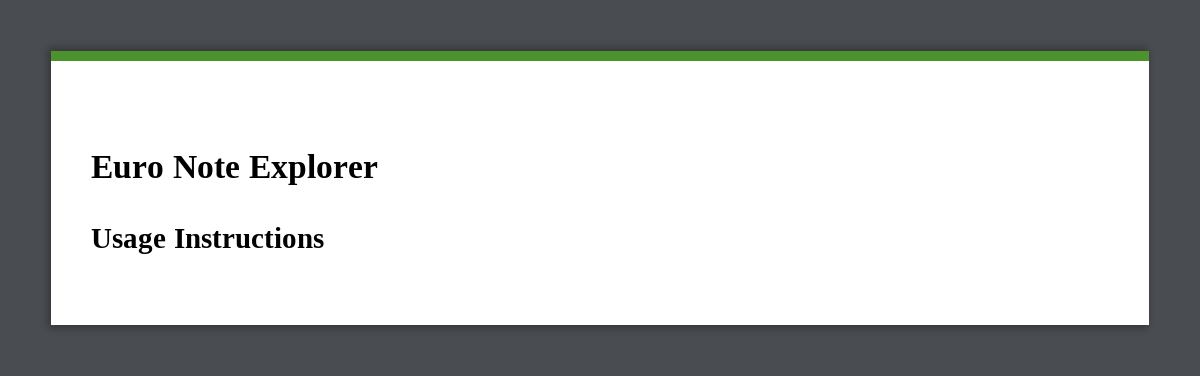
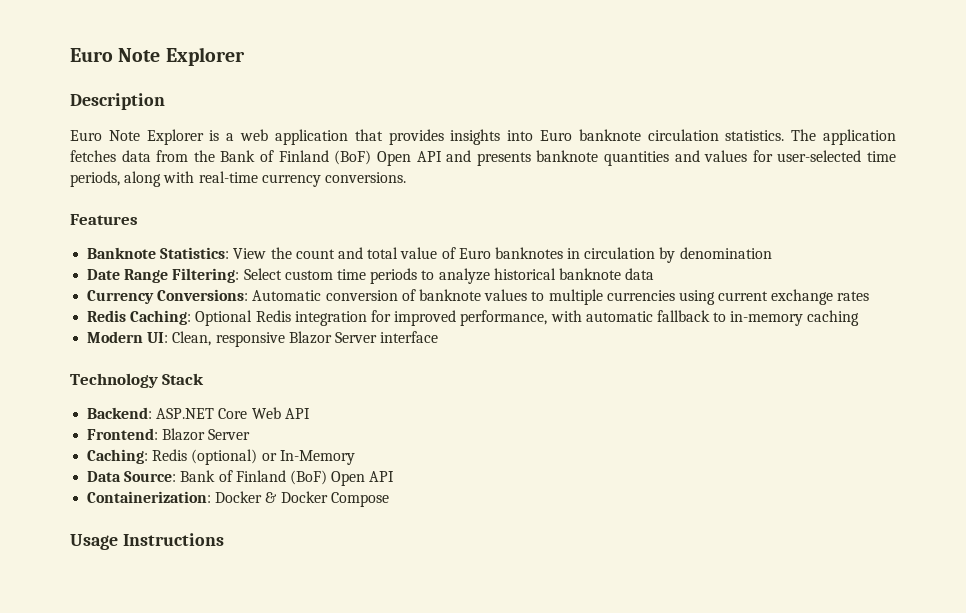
[91,154,379,185] Euro Note Explorer -> [70,47,245,66] [70,93,165,110] [70,129,896,145] [70,150,896,166] [70,171,406,187] [70,214,138,225] [87,247,772,263] [87,268,655,284] [87,289,870,305] [87,310,860,326] [87,331,439,347] [70,373,205,388] [87,407,310,419] [87,428,251,441] [87,449,355,465] [87,470,395,486] [87,491,389,507] Euro Note Explorer // Description // Euro Note Explorer is a web application that provides insights into Euro banknote circulation statistics. The application fetches data from the Bank of Finland (BoF) Open API and presents banknote quantities and values for user-selected time periods, along with real-time currency conversions. // Features // Banknote Statistics: View the count and total value of Euro banknotes in circulation by denomination // Date Range Filtering: Select custom time periods to analyze historical banknote data // Currency Conversions: Automatic conversion of banknote values to multiple currencies using current exchange rates // Redis Caching: Optional Redis integration for improved performance, with automatic fallback to in-memory caching // Modern UI: Clean, responsive Blazor Server interface // Technology Stack // Backend: ASP.NET Core Web API // Frontend: Blazor Server // Caching: Redis (optional) or In-Memory // Data Source: Bank of Finland (BoF) Open API // Containerization: Docker & Docker Compose

